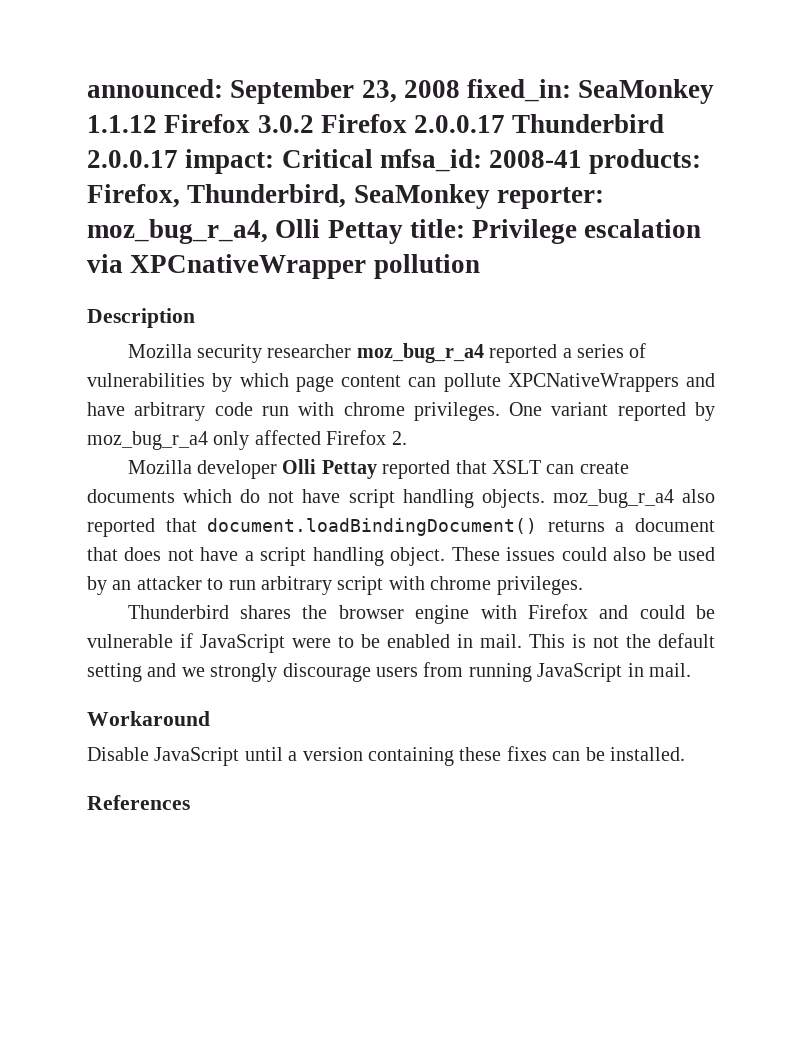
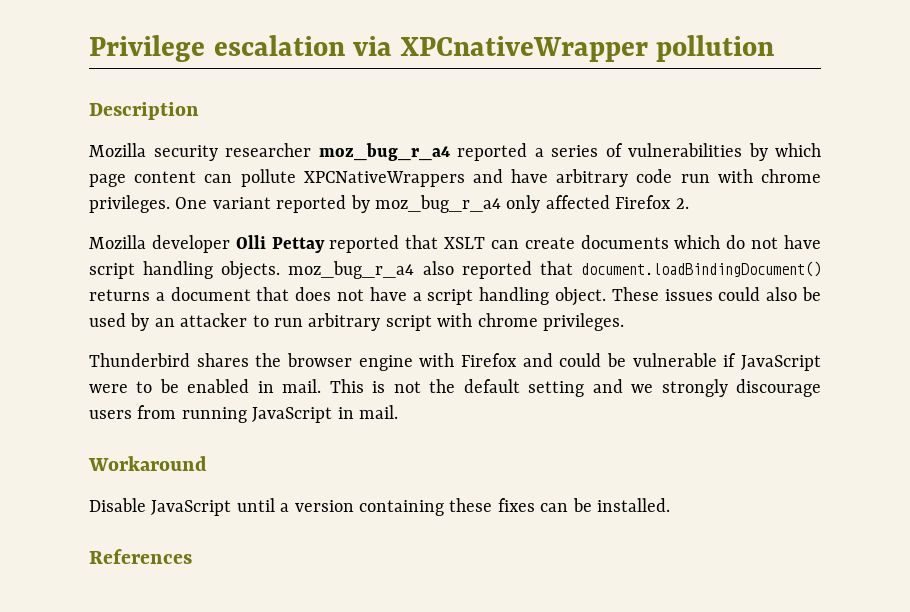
[87,79,715,104] [87,114,665,133] [87,149,702,174] [87,184,604,209] [87,219,465,244] announced: September 23, 2008 fixed_in: SeaMonkey 1.1.12 Firefox 3.0.2 Firefox 2.0.0.17 Thunderbird 2.0.0.17 impact: Critical mfsa_id: 2008-41 products: Firefox, Thunderbird, SeaMonkey reporter: moz_bug_r_a4, Olli Pettay title: -> (89, 48) none

